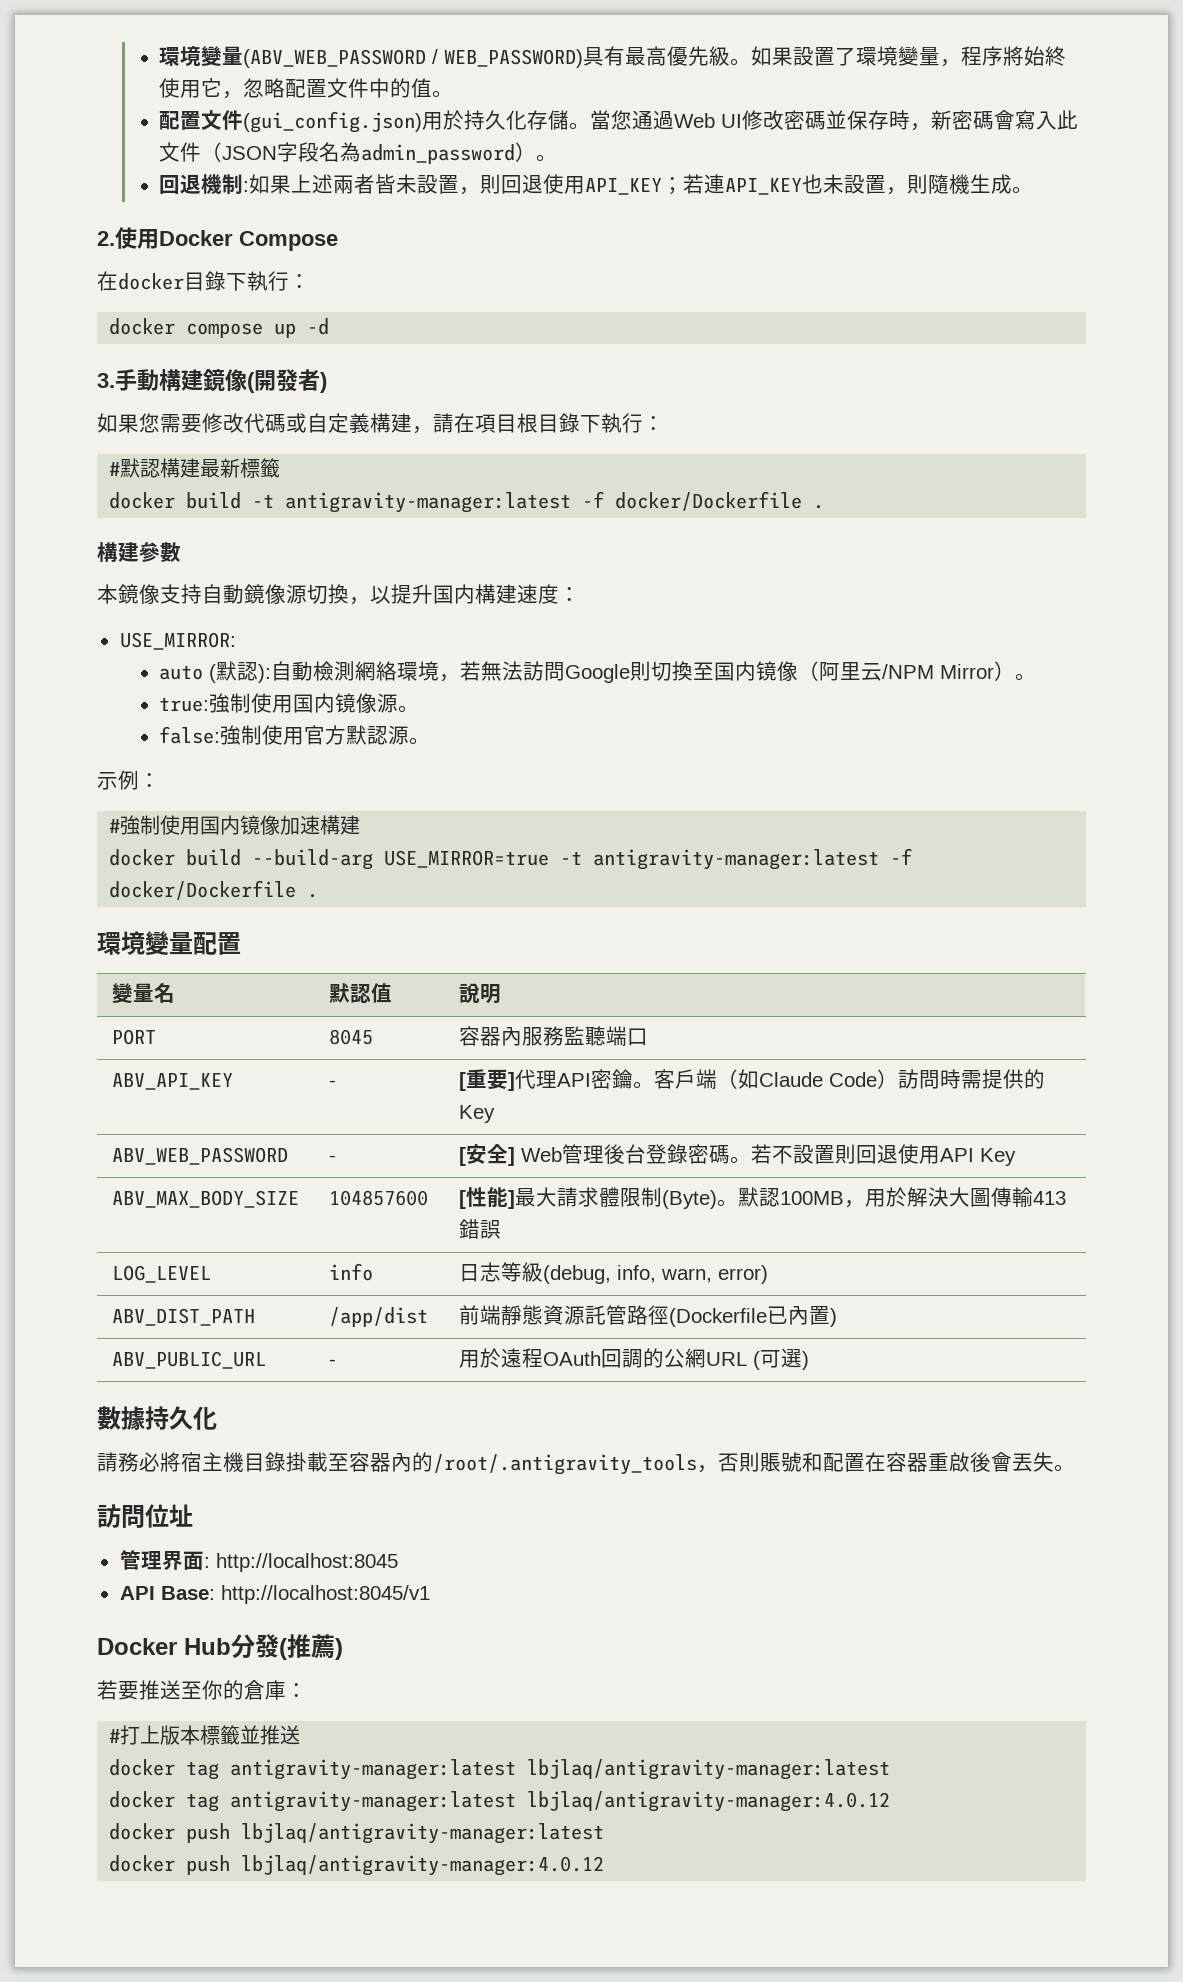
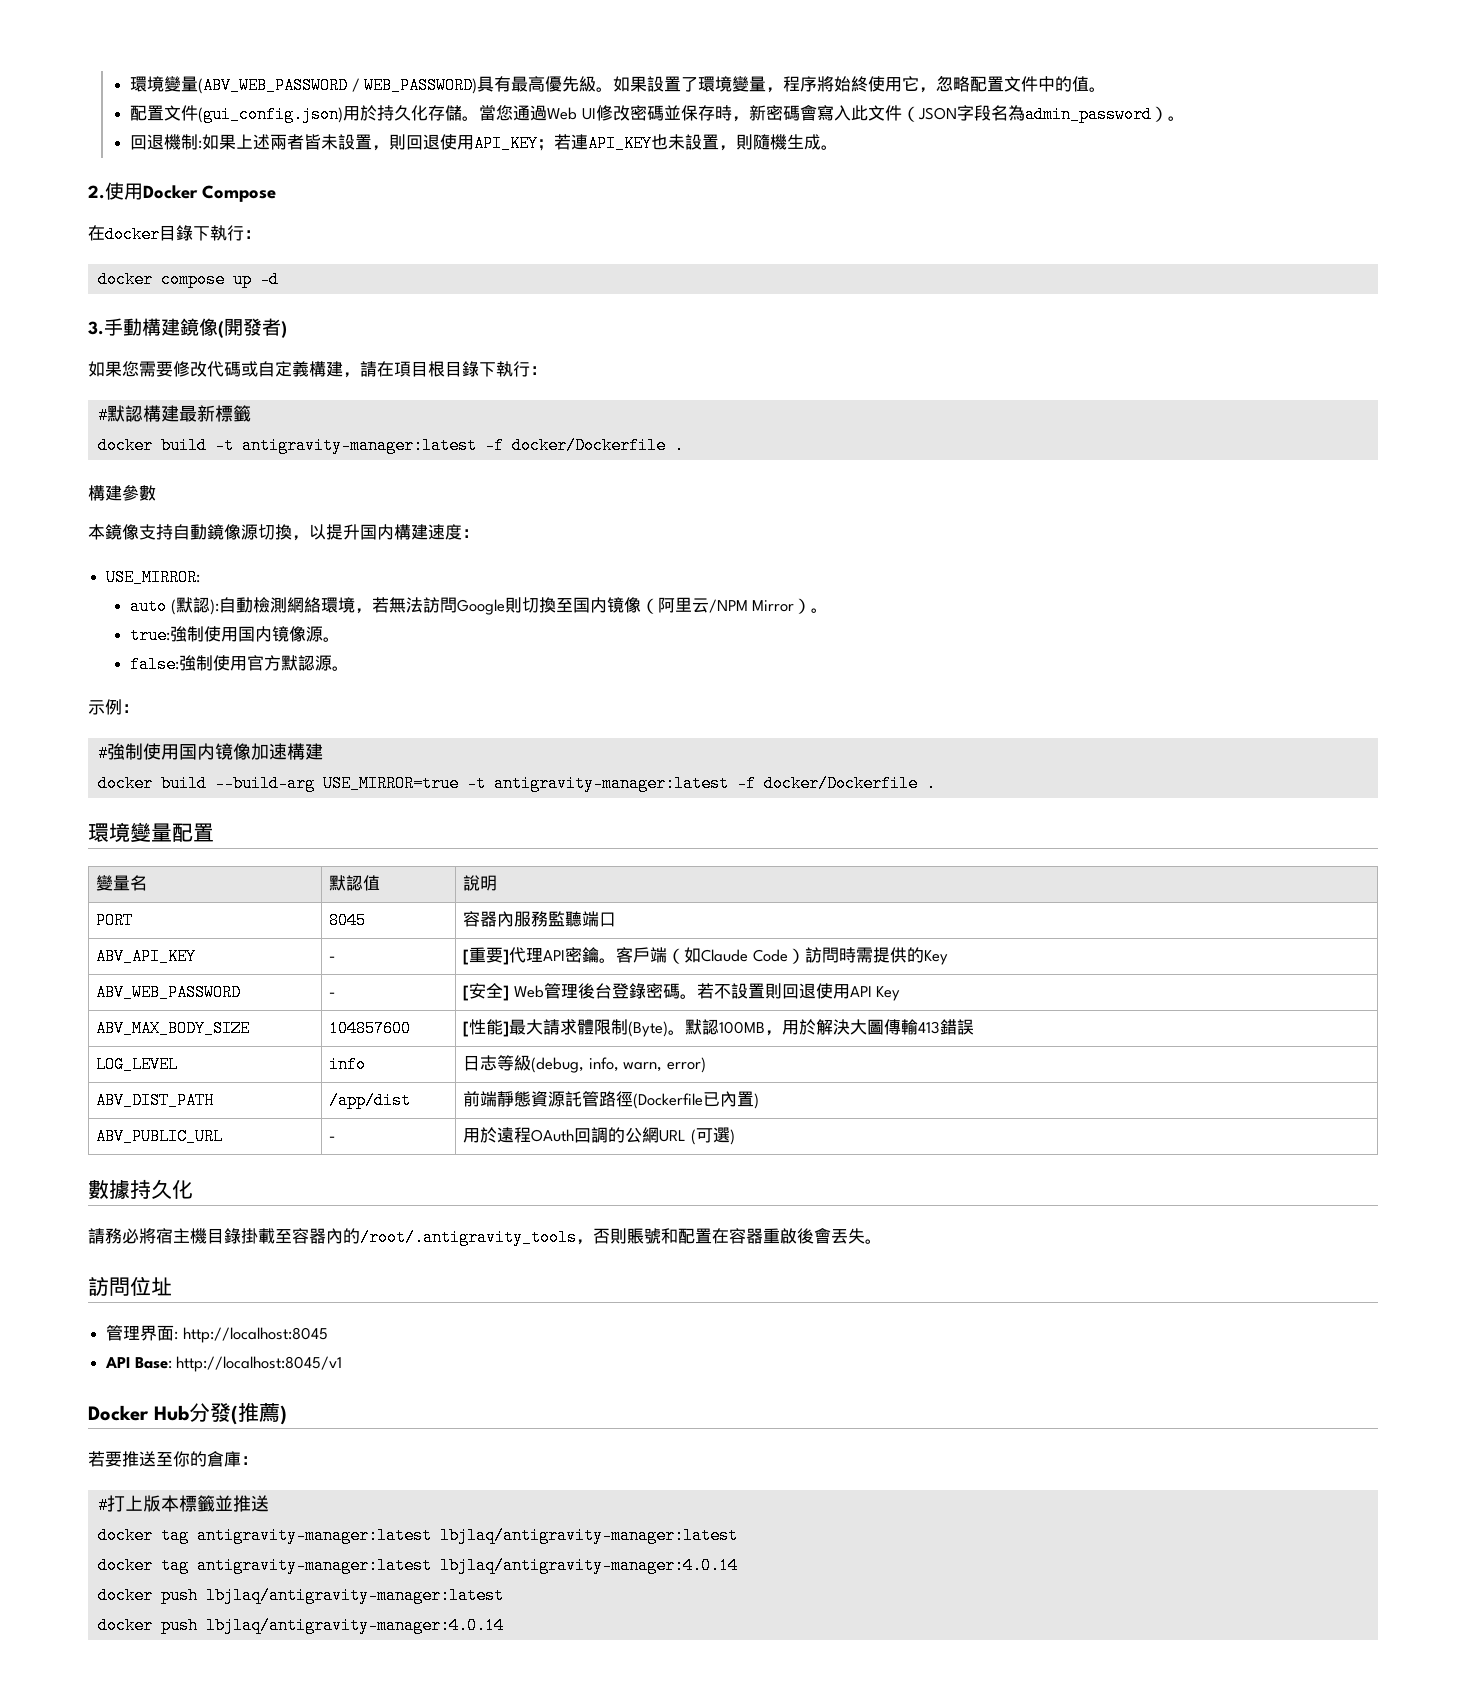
[527,1791,891,1812] lbjlaq/antigravity-manager:4.0.12 -> [439,1557,738,1574] lbjlaq/antigravity-manager:4.0.14
[241,1855,605,1876] lbjlaq/antigravity-manager:4.0.12 -> [205,1617,504,1634] lbjlaq/antigravity-manager:4.0.14

